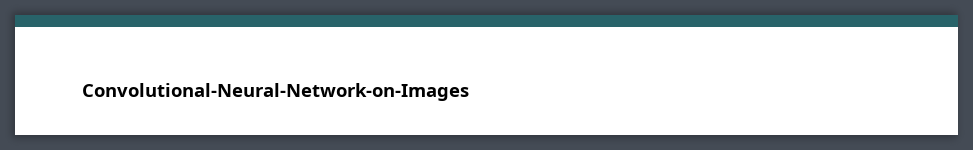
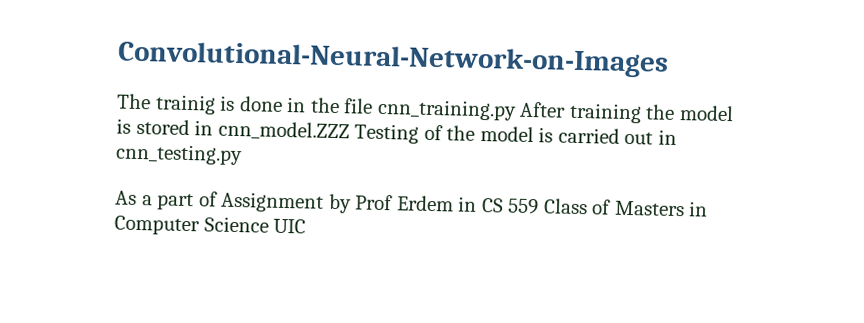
(469, 92) none -> [117,93,734,124] [116,118,677,145] [115,143,243,166] [115,190,709,217] [114,215,307,236] // The trainig is done in the file cnn_training.py After training the model is stored in cnn_model.ZZZ Testing of the model is carried out in cnn_testing.py // As a part of Assignment by Prof Erdem in CS 559 Class of Masters in Computer Science UIC

